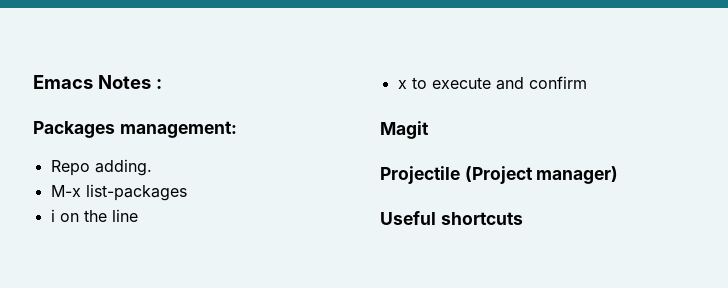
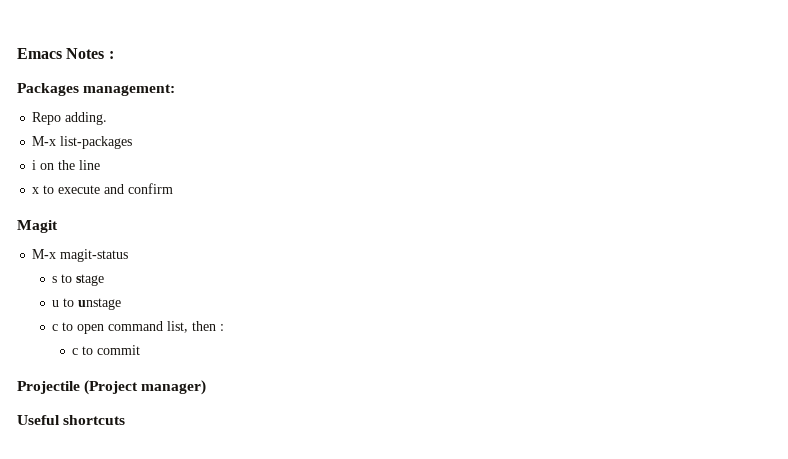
(429, 130) none -> [32,249,129,262] [52,274,105,286] [52,298,122,310] [52,321,225,334] [72,345,141,355] // M-x magit-status // s to stage // u to unstage // c to open command list, then : // c to commit

